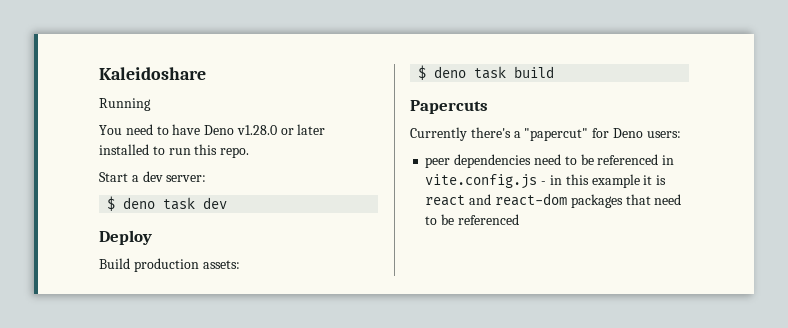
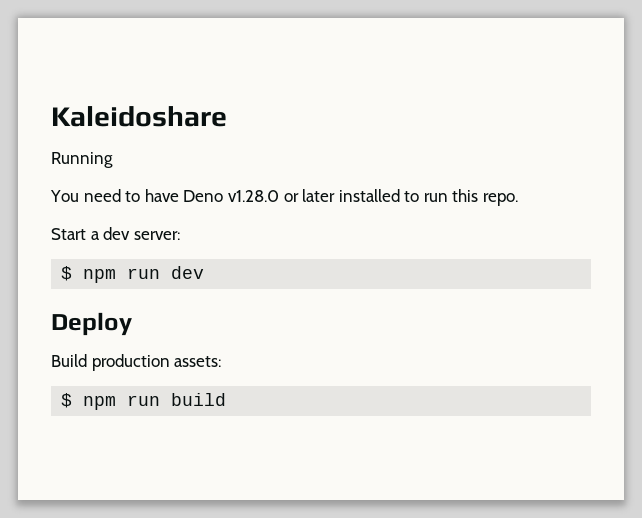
[123,197,196,210] deno task -> [83,268,161,283] npm run
[434,66,507,79] deno task -> [83,395,161,410] npm run
[410,100,488,114] [410,127,681,141] [425,154,675,168] [425,174,667,189] [425,193,682,208] [425,214,519,225] // Papercuts // Currently there's a "papercut" for Deno users: // peer dependencies need to be referenced in vite.config.js - in this example it is react and react-dom packages that need to be referenced -> (227, 399) none

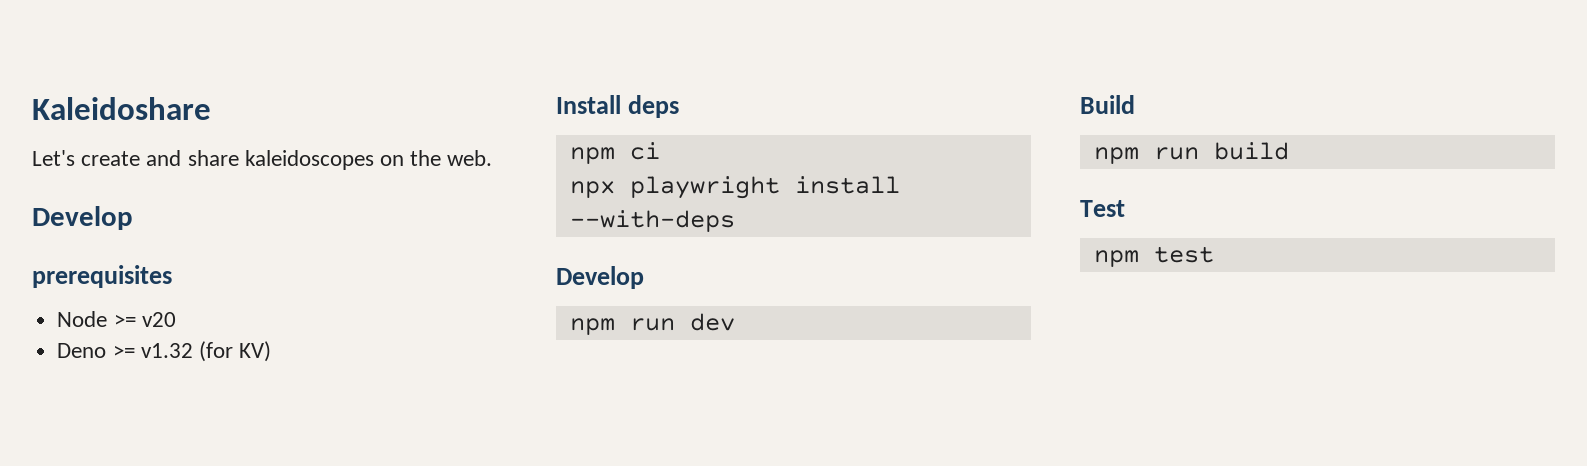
[51,152,113,168] [50,189,519,206] [51,227,180,240] [61,266,205,283] [51,312,132,336] [51,354,222,371] [61,393,73,408] Running // You need to have Deno v1.28.0 or later installed to run this repo. // Start a dev server: // $ npm run dev // Deploy // Build production assets: // $ -> [32,150,493,170] [32,206,133,230] [32,265,172,288] [57,311,176,327] [57,341,272,362] [556,95,680,118] [569,142,660,164] [569,176,900,199] [569,210,735,232] [556,266,644,289] [569,313,735,335] [1080,95,1135,114] Let's create and share kaleidoscopes on the web. // Develop // prerequisites // Node >= v20 // Deno >= v1.32 (for KV) // Install deps // npm ci // npx playwright install --with-deps // Develop // npm run dev // Build //
(227, 399) none -> [1080,200,1125,217] [1093,246,1214,267] // Test // npm test

